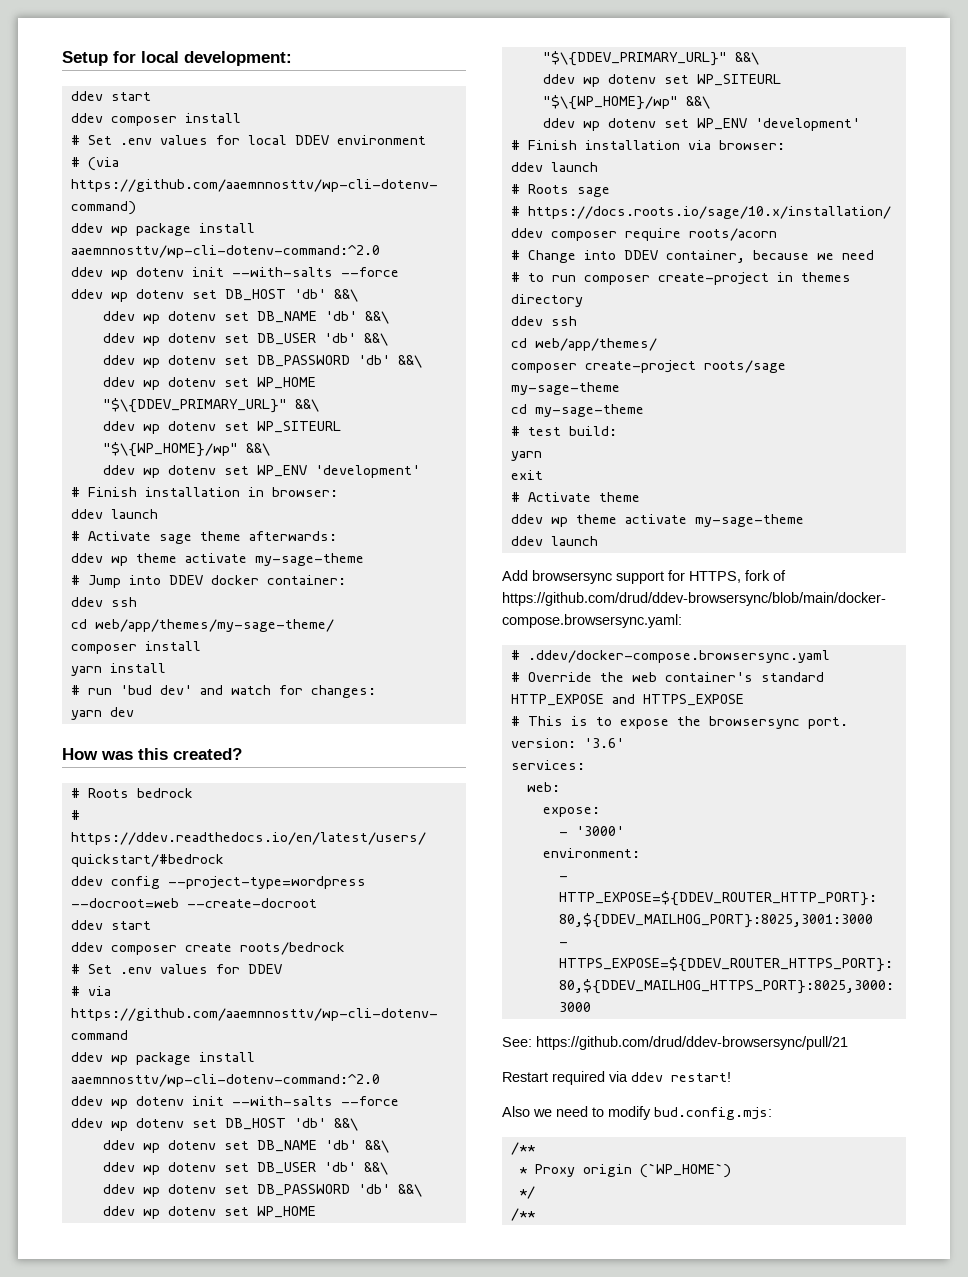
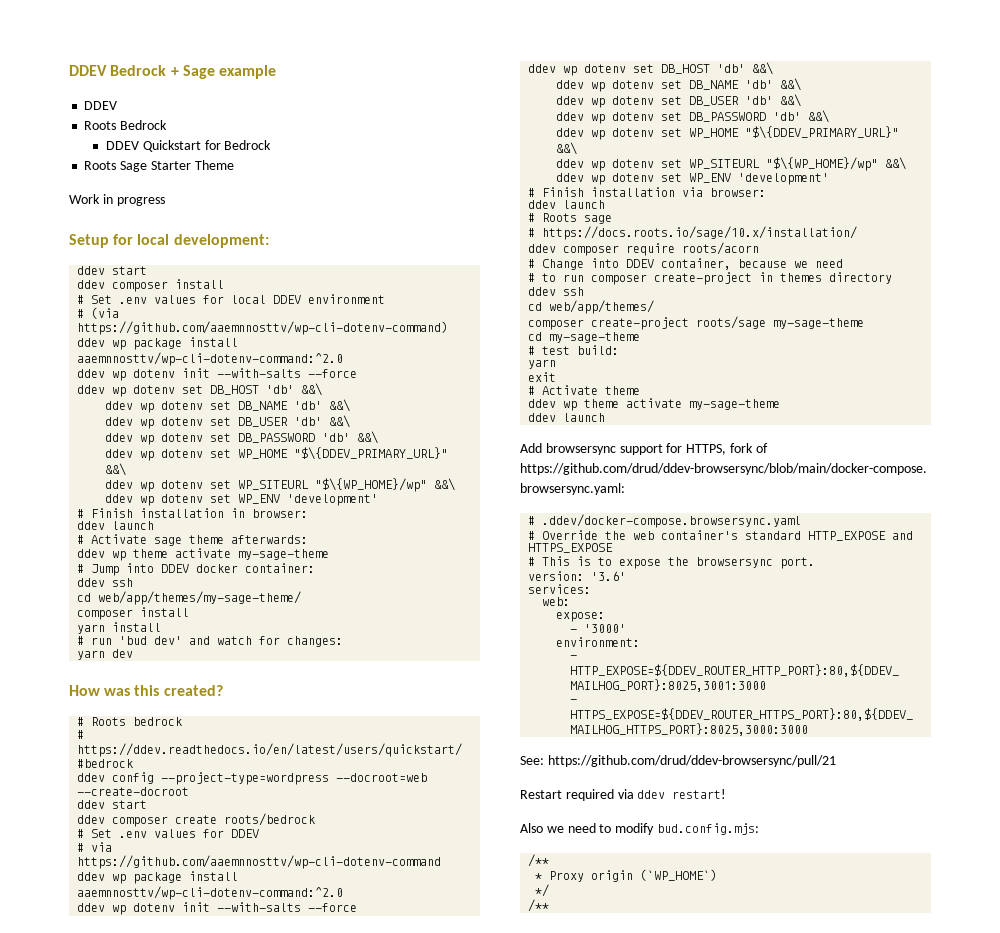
(62, 58) none -> [69,65,277,79] [84,101,118,110] [84,120,168,130] [106,140,272,152] [84,160,234,172] [69,194,165,206] DDEV Bedrock + Sage example // DDEV // Roots Bedrock // DDEV Quickstart for Bedrock // Roots Sage Starter Theme // Work in progress //

